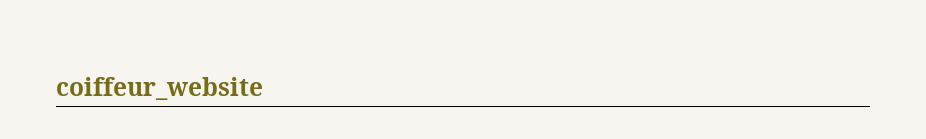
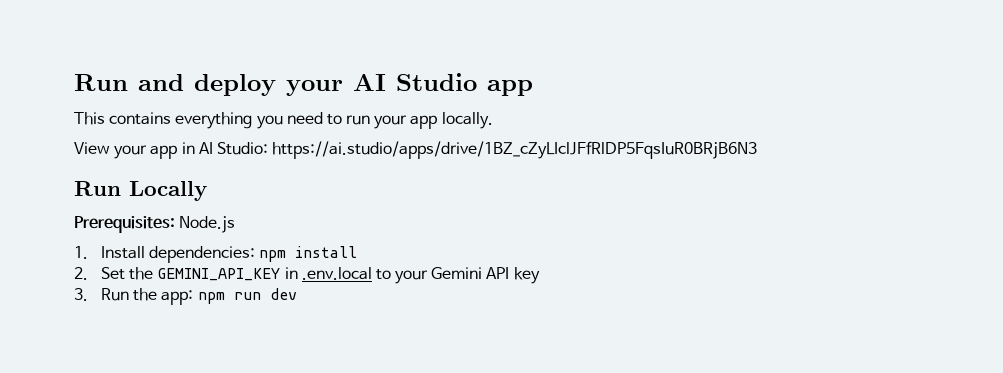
[56,77,263,100] coiffeur_website -> [74,73,533,96] [74,112,493,129] [74,141,758,159] [74,181,207,201] [74,216,236,233] [74,246,358,263] [74,267,540,284] [74,288,297,305] Run and deploy your AI Studio app // This contains everything you need to run your app locally. // View your app in AI Studio: https://ai.studio/apps/drive/1BZ_cZyLIclJFfRlDP5FqsIuR0BRjB6N3 // Run Locally // Prerequisites: Node.js // 1. Install dependencies: npm install // 2. Set the GEMINI_API_KEY in .env.local to your Gemini API key // 3. Run the app: npm run dev

